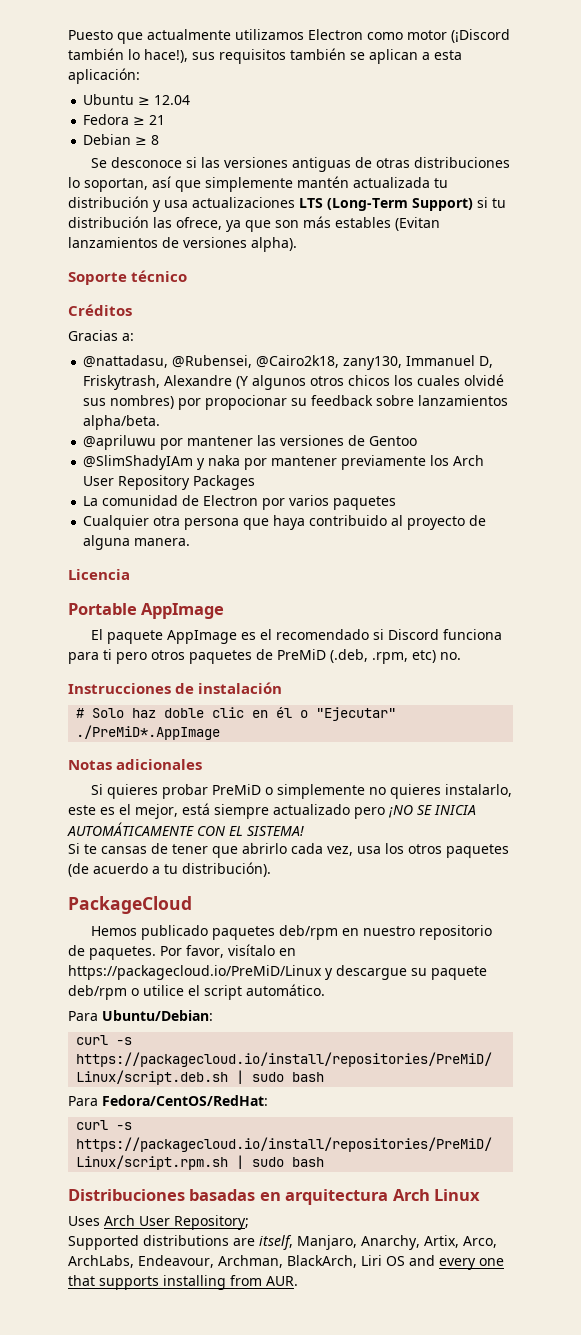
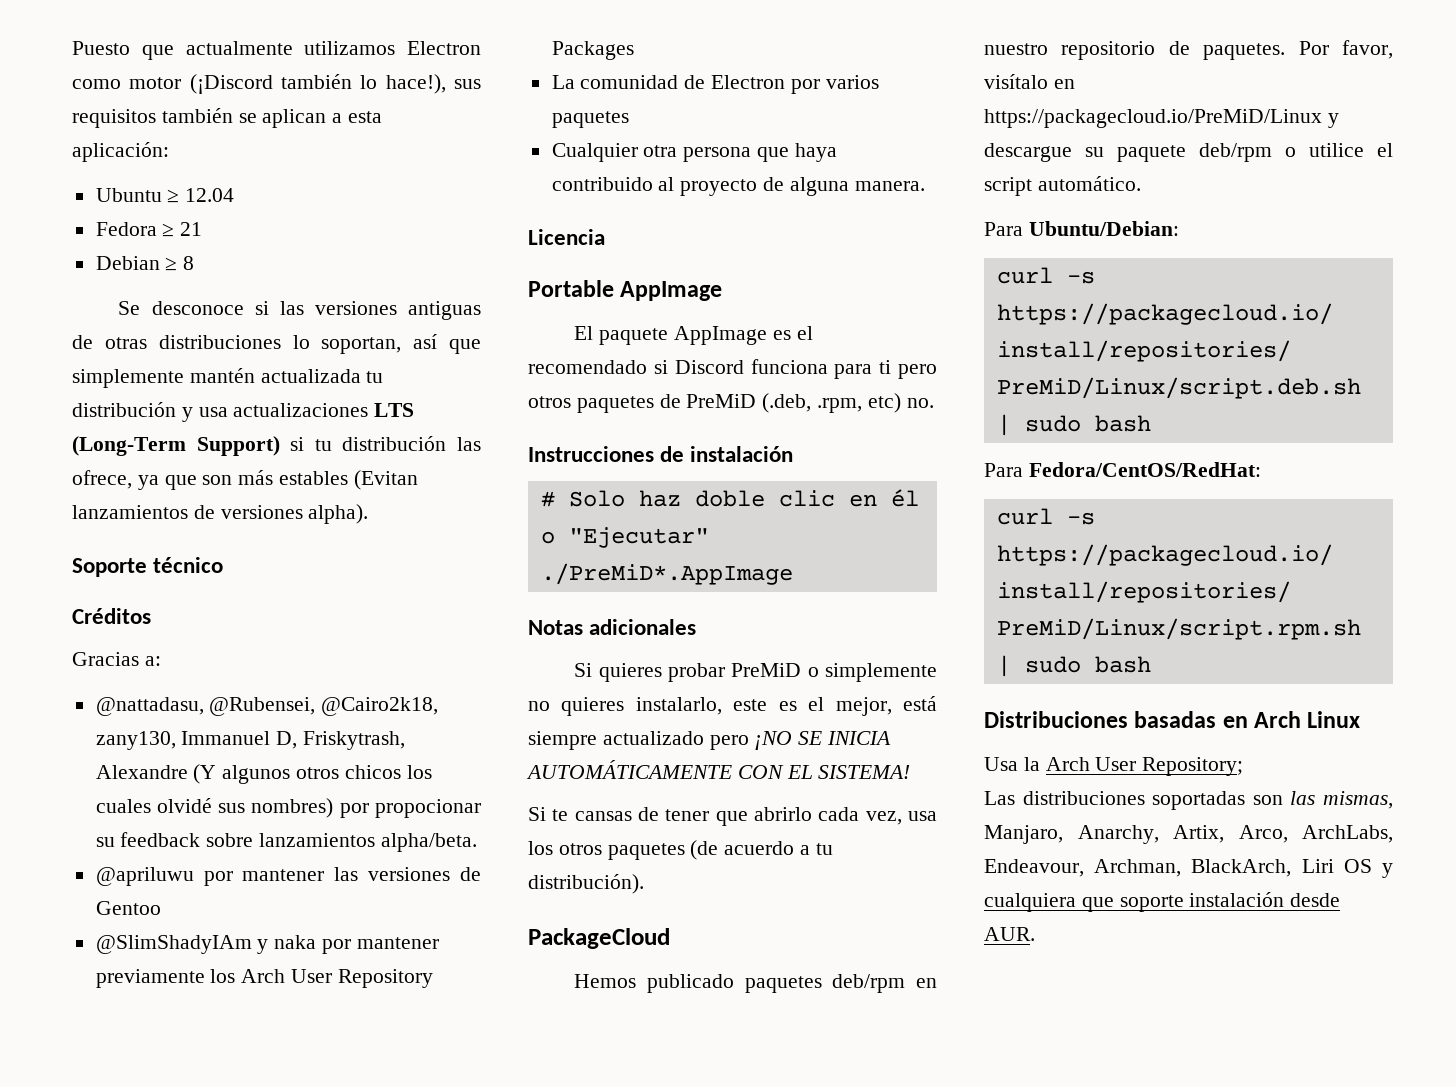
[285,1189,389,1205] arquitectura -> (1248, 722) none
[68,1216,100,1226] Uses -> [984,757,1040,771] Usa la
[68,1235,293,1250] Supported distributions are itself, -> [984,791,1393,810] Las distribuciones soportadas son las mismas,
[409,1255,504,1270] [68,1275,262,1290] and every one that supports installing from -> [1382,863,1393,878] [984,892,1341,912] y cualquiera que soporte instalación desde

